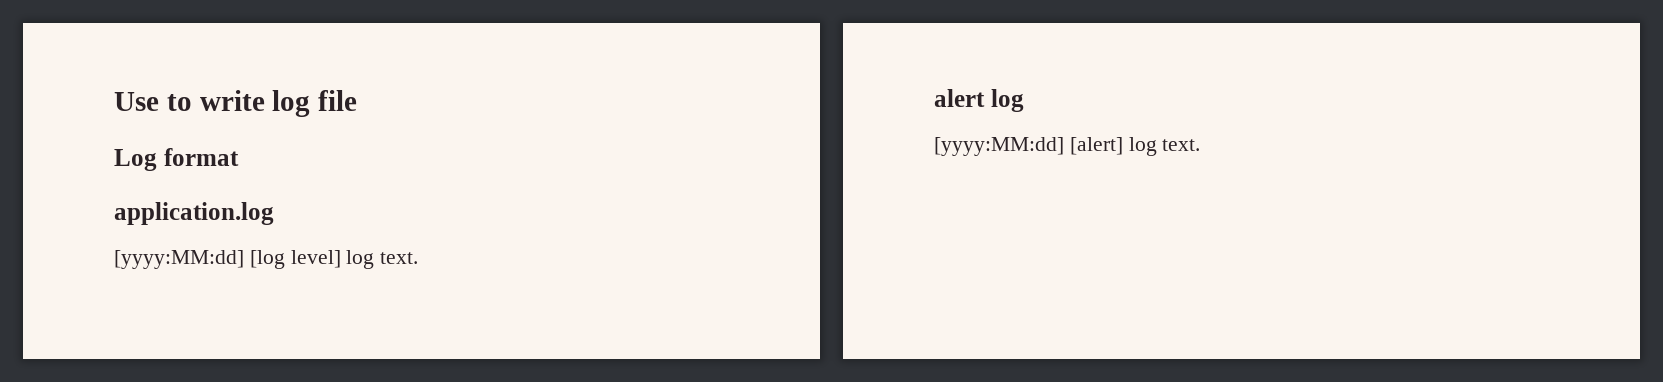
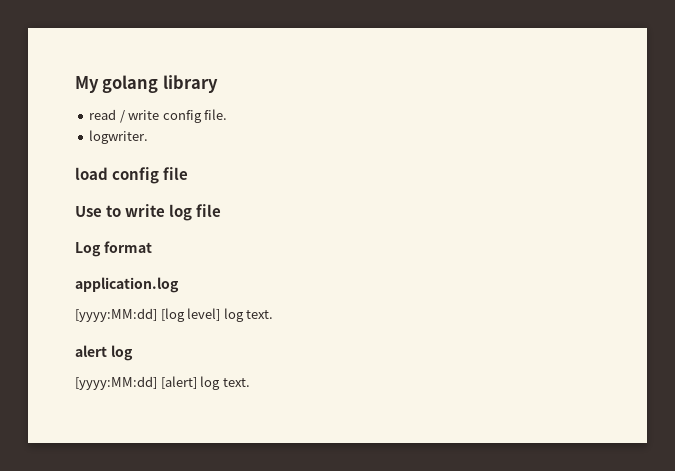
(114, 101) none -> [75,75,218,93] [89,109,228,123] [89,130,149,144] [75,167,189,184] My golang library // read / write config file. // logwriter. // load config file //

